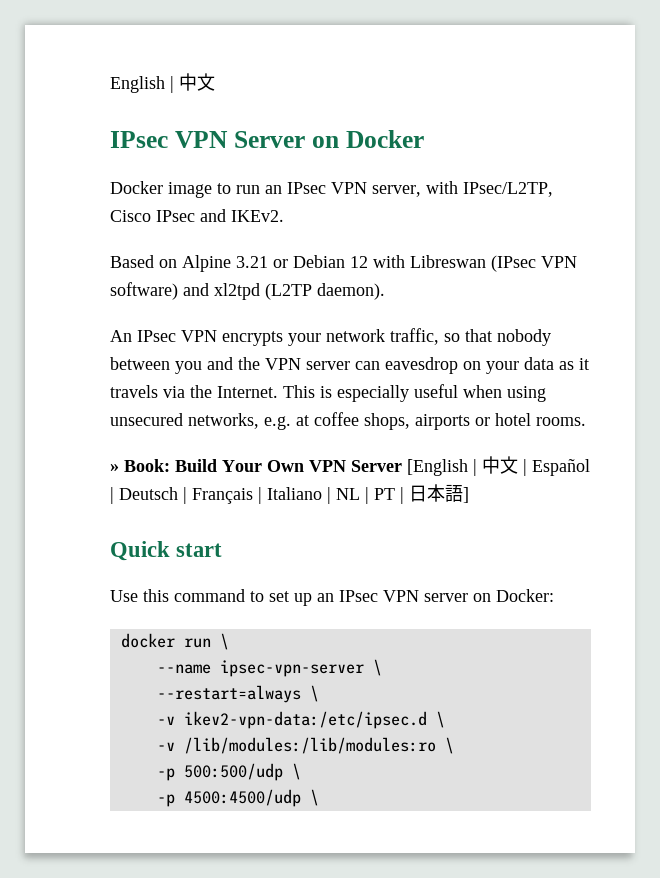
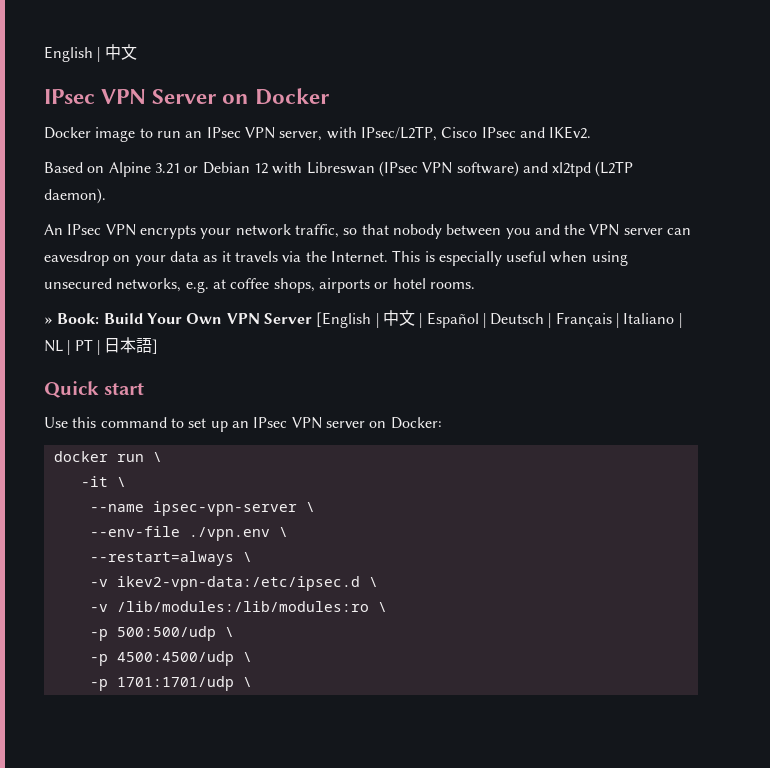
(229, 641) none -> [80,476,126,487] // -it \
(382, 667) none -> [89,526,288,541] // --env-file ./vpn.env \
(319, 797) none -> [89,676,252,691] // -p 1701:1701/udp \

